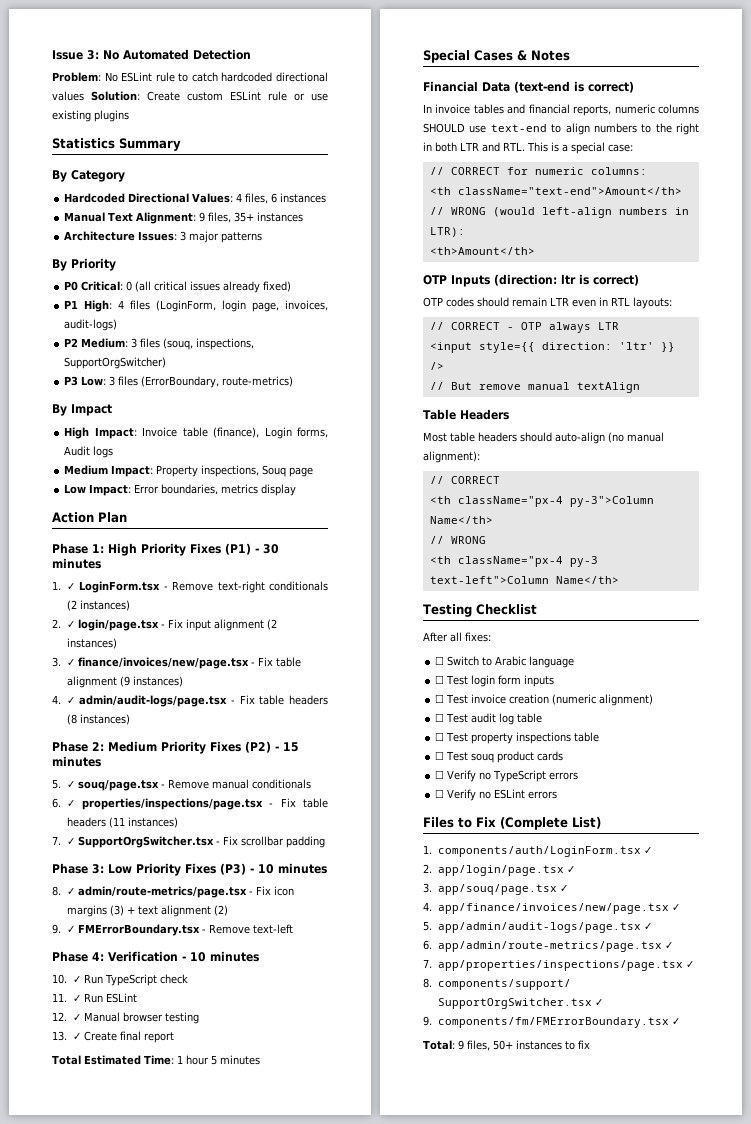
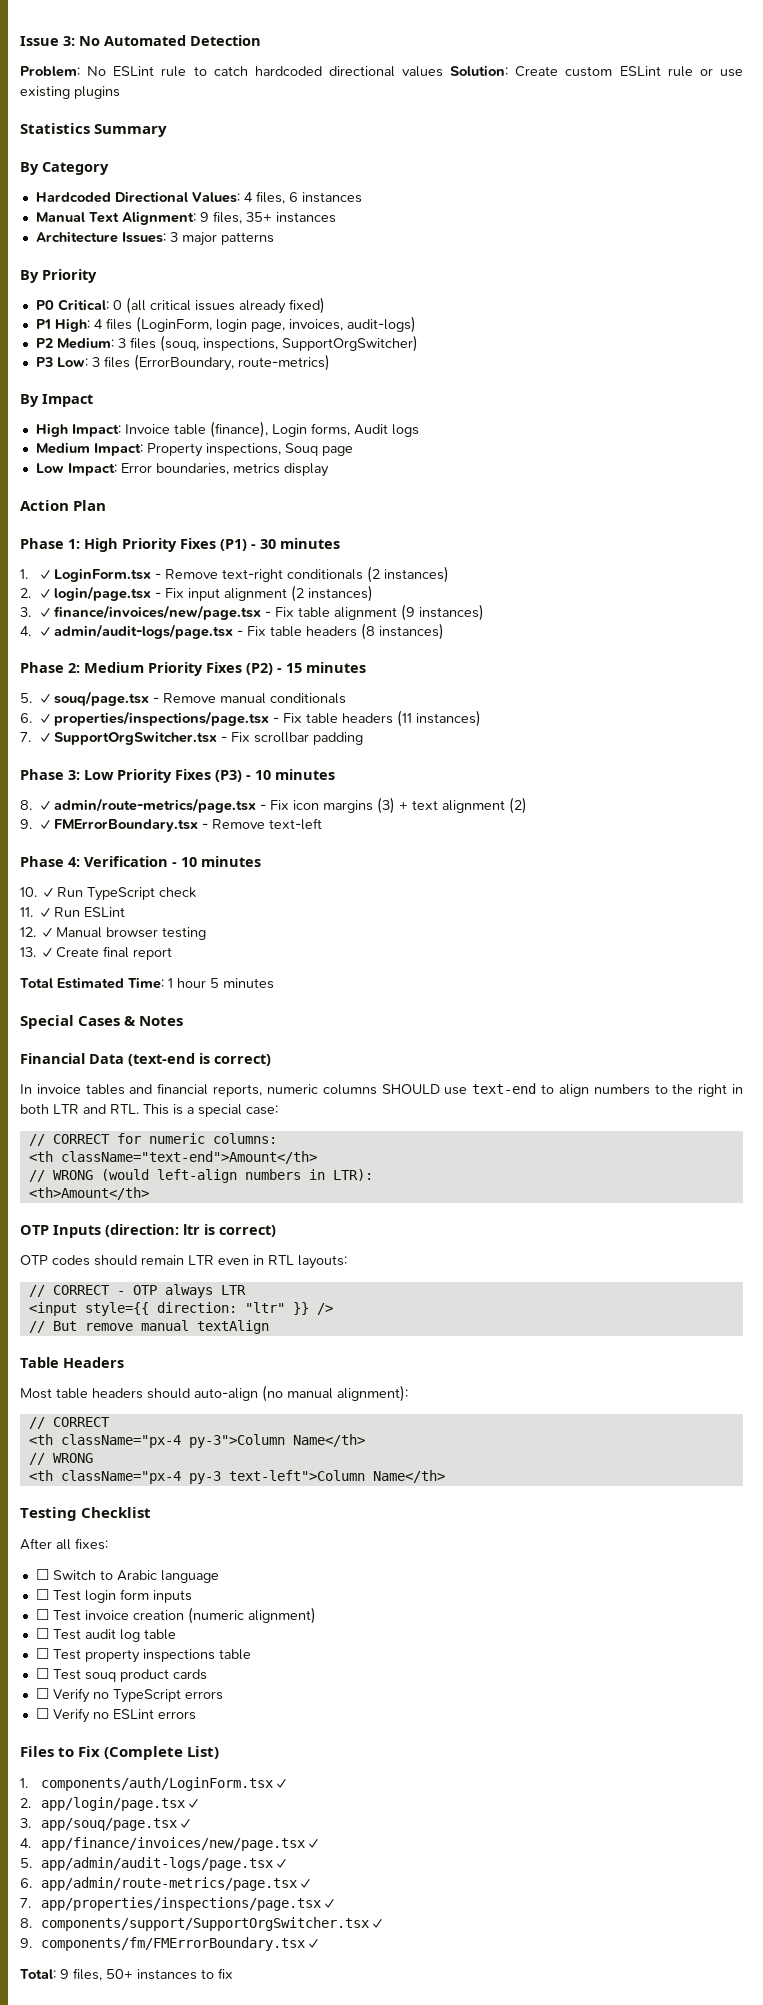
[618,342,654,350] 'ltr' -> [244,1302,285,1313] "ltr"

